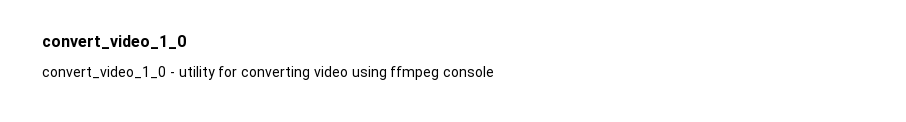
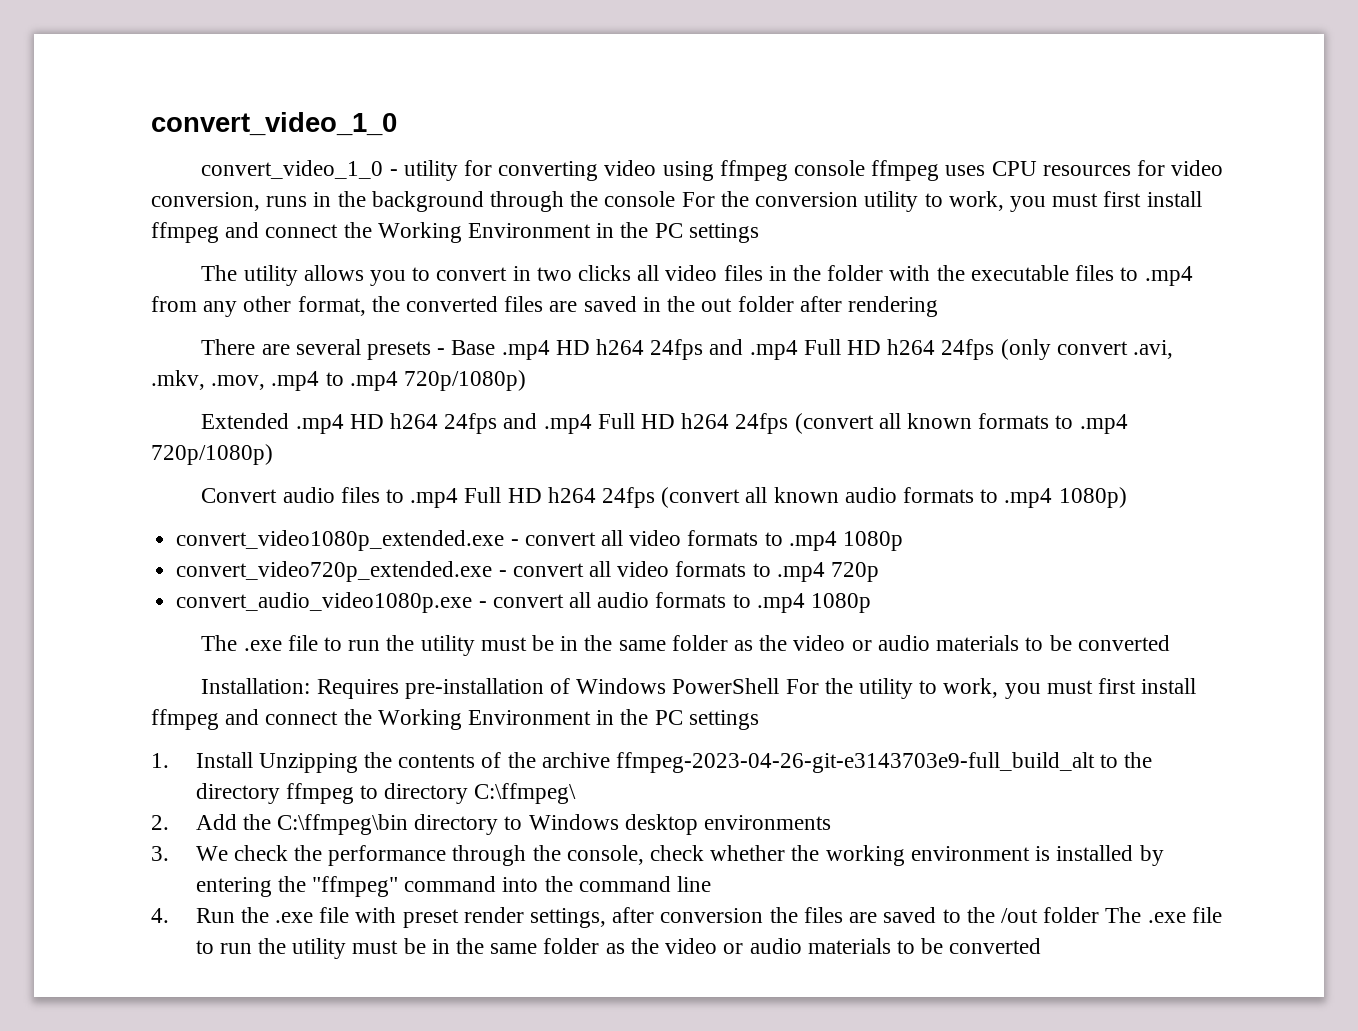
(495, 71) none -> [871,160,1224,181] [151,191,1202,212] [151,222,759,243] [201,265,1193,286] [151,296,938,317] [201,339,1174,360] [151,370,527,391] [201,413,1128,434] [151,444,273,465] [201,487,1127,508] [176,530,903,551] [176,561,879,582] [176,592,871,613] [201,635,1170,656] [201,678,1197,699] [151,709,759,730] [151,752,1153,773] [195,783,577,804] [151,814,832,835] [151,845,1164,866] [195,876,712,897] [151,907,1222,928] [195,938,1042,959] ffmpeg uses CPU resources for video conversion, runs in the background through the console For the conversion utility to work, you must first install ffmpeg and connect the Working Environment in the PC settings // The utility allows you to convert in two clicks all video files in the folder with the executable files to .mp4 from any other format, the converted files are saved in the out folder after rendering // There are several presets - Base .mp4 HD h264 24fps and .mp4 Full HD h264 24fps (only convert .avi, .mkv, .mov, .mp4 to .mp4 720p/1080p) // Extended .mp4 HD h264 24fps and .mp4 Full HD h264 24fps (convert all known formats to .mp4 720p/1080p) // Convert audio files to .mp4 Full HD h264 24fps (convert all known audio formats to .mp4 1080p) // convert_video1080p_extended.exe - convert all video formats to .mp4 1080p // convert_video720p_extended.exe - convert all video formats to .mp4 720p // convert_audio_video1080p.exe - convert all audio formats to .mp4 1080p // The .exe file to run the utility must be in the same folder as the video or audio materials to be converted // Installation: Requires pre-installation of Windows PowerShell For the utility to work, you must first install ffmpeg and connect the Working Environment in the PC settings // 1. Install Unzipping the contents of the archive ffmpeg-2023-04-26-git-e3143703e9-full_build_alt to the directory ffmpeg to directory C:\ffmpeg\ // 2. Add the C:\ffmpeg\bin directory to Windows desktop environments // 3. We check the performance through the console, check whether the working environment is installed by entering the "ffmpeg" command into the command line // 4. Run the .exe file with preset render settings, after conversion the files are saved to the /out folder The .exe file to run the utility must be in the same folder as the video or audio materials to be converted

